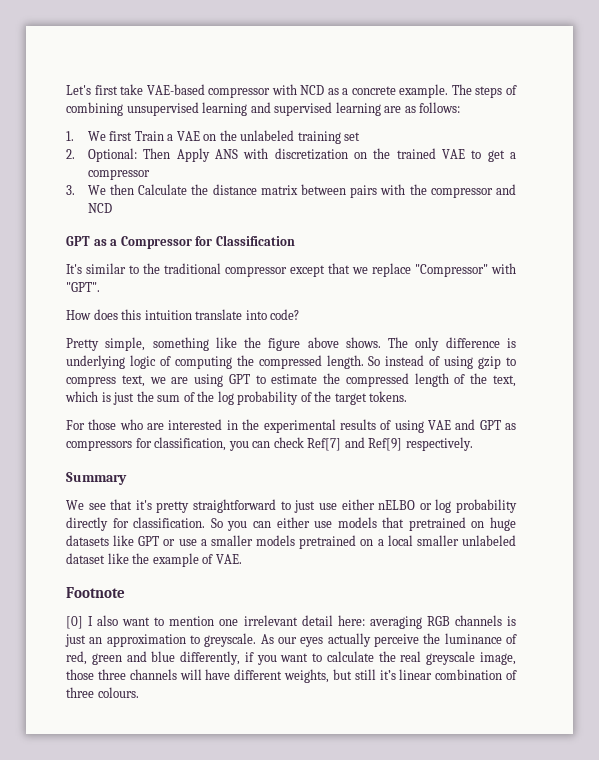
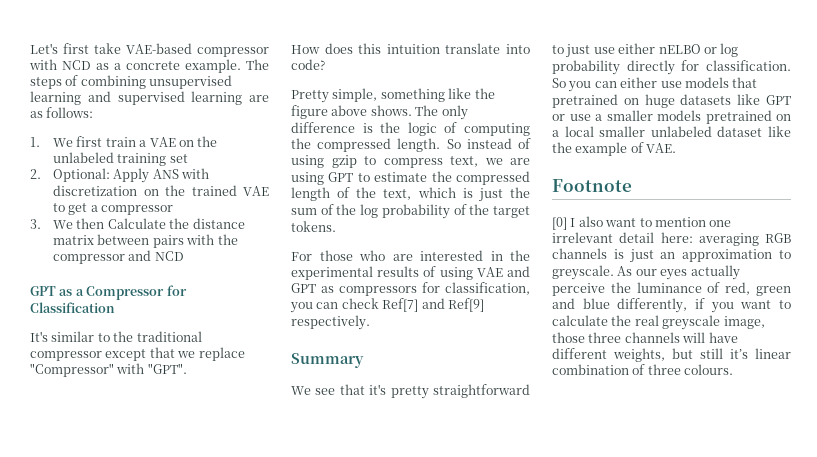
[134,131,164,141] Train -> [105,137,136,147] train
[143,148,171,159] Then -> (111, 175) none
[66,355,125,369] underlying -> [380,122,401,133] the

